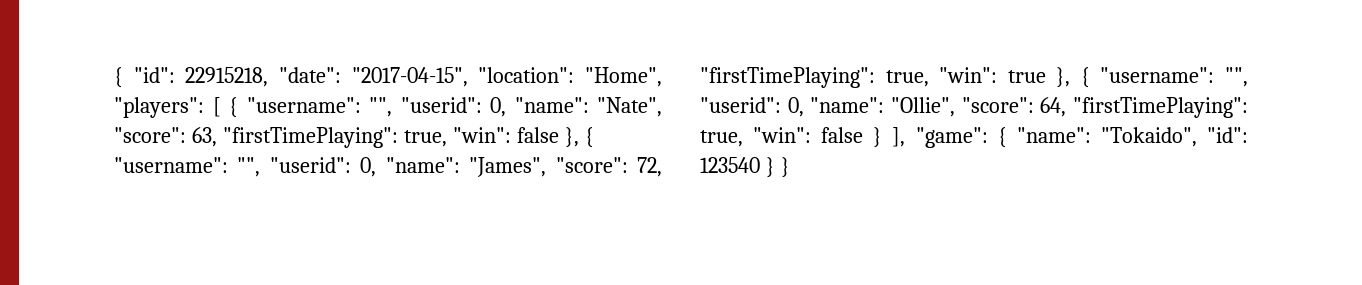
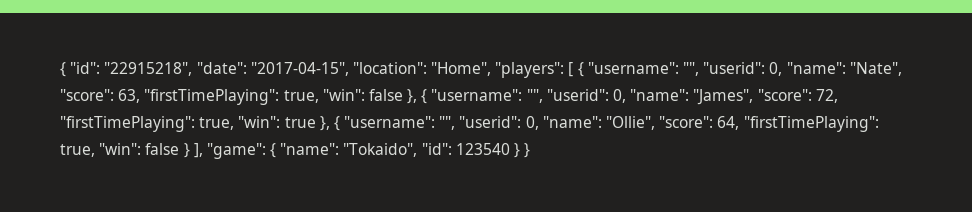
[185,67,269,87] 22915218, -> [104,62,193,76] "22915218",

